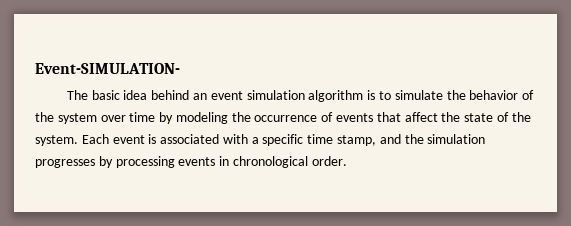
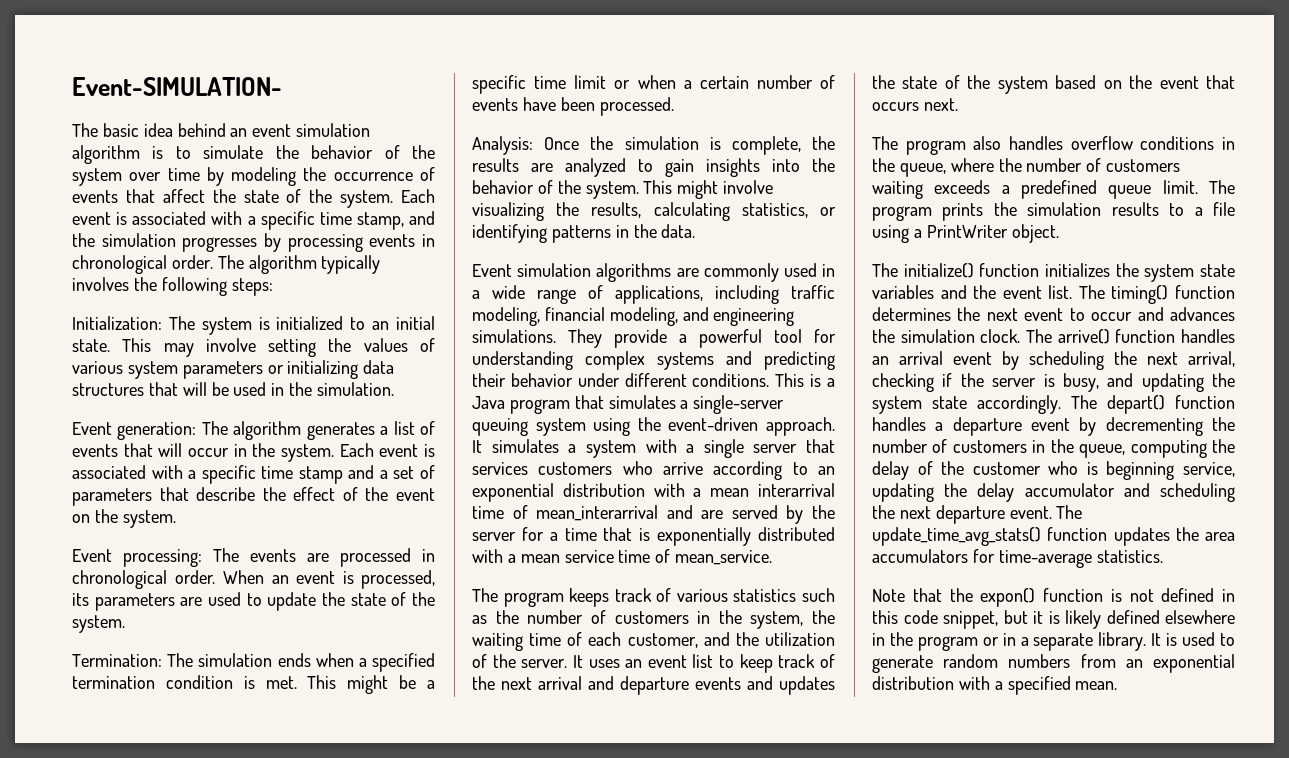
(347, 161) none -> [217,255,381,274] [72,277,273,296] [72,316,435,335] [72,338,435,357] [72,360,395,379] [72,382,395,396] [72,421,435,440] [72,443,436,462] [72,465,435,484] [72,487,435,506] [72,509,176,528] [72,548,436,567] [72,570,436,589] [72,592,435,611] [72,615,125,633] [72,653,436,672] [72,675,436,694] [472,75,835,94] [472,97,674,116] [472,136,835,155] [472,158,835,177] [472,180,774,199] [472,202,836,221] [472,224,696,243] [472,263,835,282] [472,285,835,304] [472,307,795,326] [472,329,836,348] [472,351,835,370] [472,373,835,387] [472,395,785,414] [472,417,835,436] [472,439,835,458] [472,461,835,480] [472,483,835,502] [472,505,835,524] [472,527,835,546] [472,549,773,565] [472,588,835,607] [472,610,835,629] [472,632,835,651] [472,654,836,673] [472,676,835,695] [872,75,1235,94] [872,98,958,111] [872,136,1235,155] [872,158,1181,177] [872,180,1235,199] [872,202,1235,221] [872,224,1059,243] [872,263,1235,282] [872,285,1235,304] [872,307,1235,321] [872,329,1235,344] [872,351,1235,370] [872,373,1235,392] [872,395,1235,414] [872,417,1235,436] [872,439,1235,458] [872,461,1235,480] [872,483,1235,502] [872,505,1083,524] [872,527,1235,546] [872,549,1163,568] [872,588,1235,607] [872,610,1235,629] [872,632,1235,651] [872,654,1235,673] [872,676,1118,695] The algorithm typically involves the following steps: // Initialization: The system is initialized to an initial state. This may involve setting the values of various system parameters or initializing data structures that will be used in the simulation. // Event generation: The algorithm generates a list of events that will occur in the system. Each event is associated with a specific time stamp and a set of parameters that describe the effect of the event on the system. // Event processing: The events are processed in chronological order. When an event is processed, its parameters are used to update the state of the system. // Termination: The simulation ends when a specified termination condition is met. This might be a specific time limit or when a certain number of events have been processed. // Analysis: Once the simulation is complete, the results are analyzed to gain insights into the behavior of the system. This might involve visualizing the results, calculating statistics, or identifying patterns in the data. // Event simulation algorithms are commonly used in a wide range of applications, including traffic modeling, financial modeling, and engineering simulations. They provide a powerful tool for understanding complex systems and predicting their behavior under different conditions. This is a Java program that simulates a single-server queuing system using the event-driven approach. It simulates a system with a single server that services customers who arrive according to an exponential distribution with a mean interarrival time of mean_interarrival and are served by the server for a time that is exponentially distributed with a mean service time of mean_service. // The program keeps track of various statistics such as the number of customers in the system, the waiting time of each customer, and the utilization of the server. It uses an event list to keep track of the next arrival and departure events and updates the state of the system based on the event that occurs next. // The program also handles overflow conditions in the queue, where the number of customers waiting exceeds a predefined queue limit. The program prints the simulation results to a file using a PrintWriter object. // The initialize() function initializes the system state variables and the event list. The timing() function determines the next event to occur and advances the simulation clock. The arrive() function handles an arrival event by scheduling the next arrival, checking if the server is busy, and updating the system state accordingly. The depart() function handles a departure event by decrementing the number of customers in the queue, computing the delay of the customer who is beginning service, updating the delay accumulator and scheduling the next departure event. The update_time_avg_stats() function updates the area accumulators for time-average statistics. // Note that the expon() function is not defined in this code snippet, but it is likely defined elsewhere in the program or in a separate library. It is used to generate random numbers from an exponential distribution with a specified mean.

